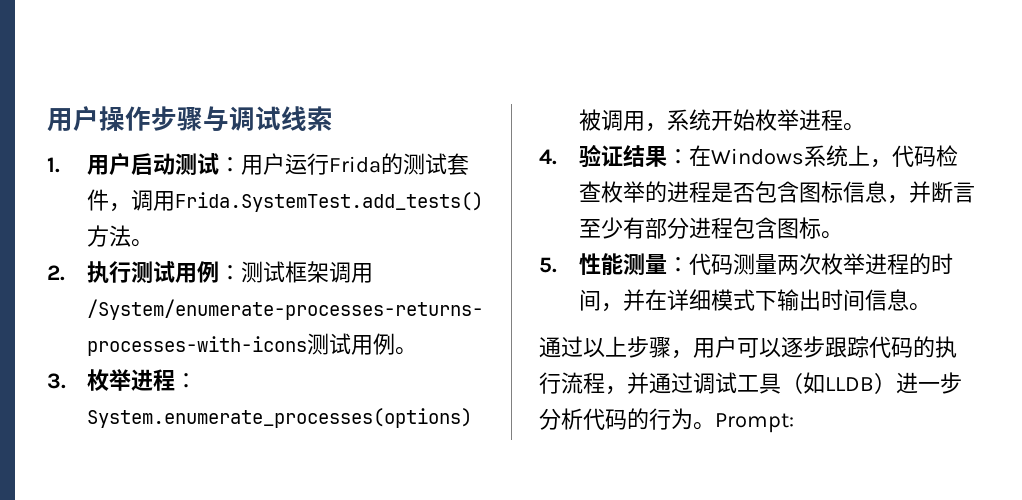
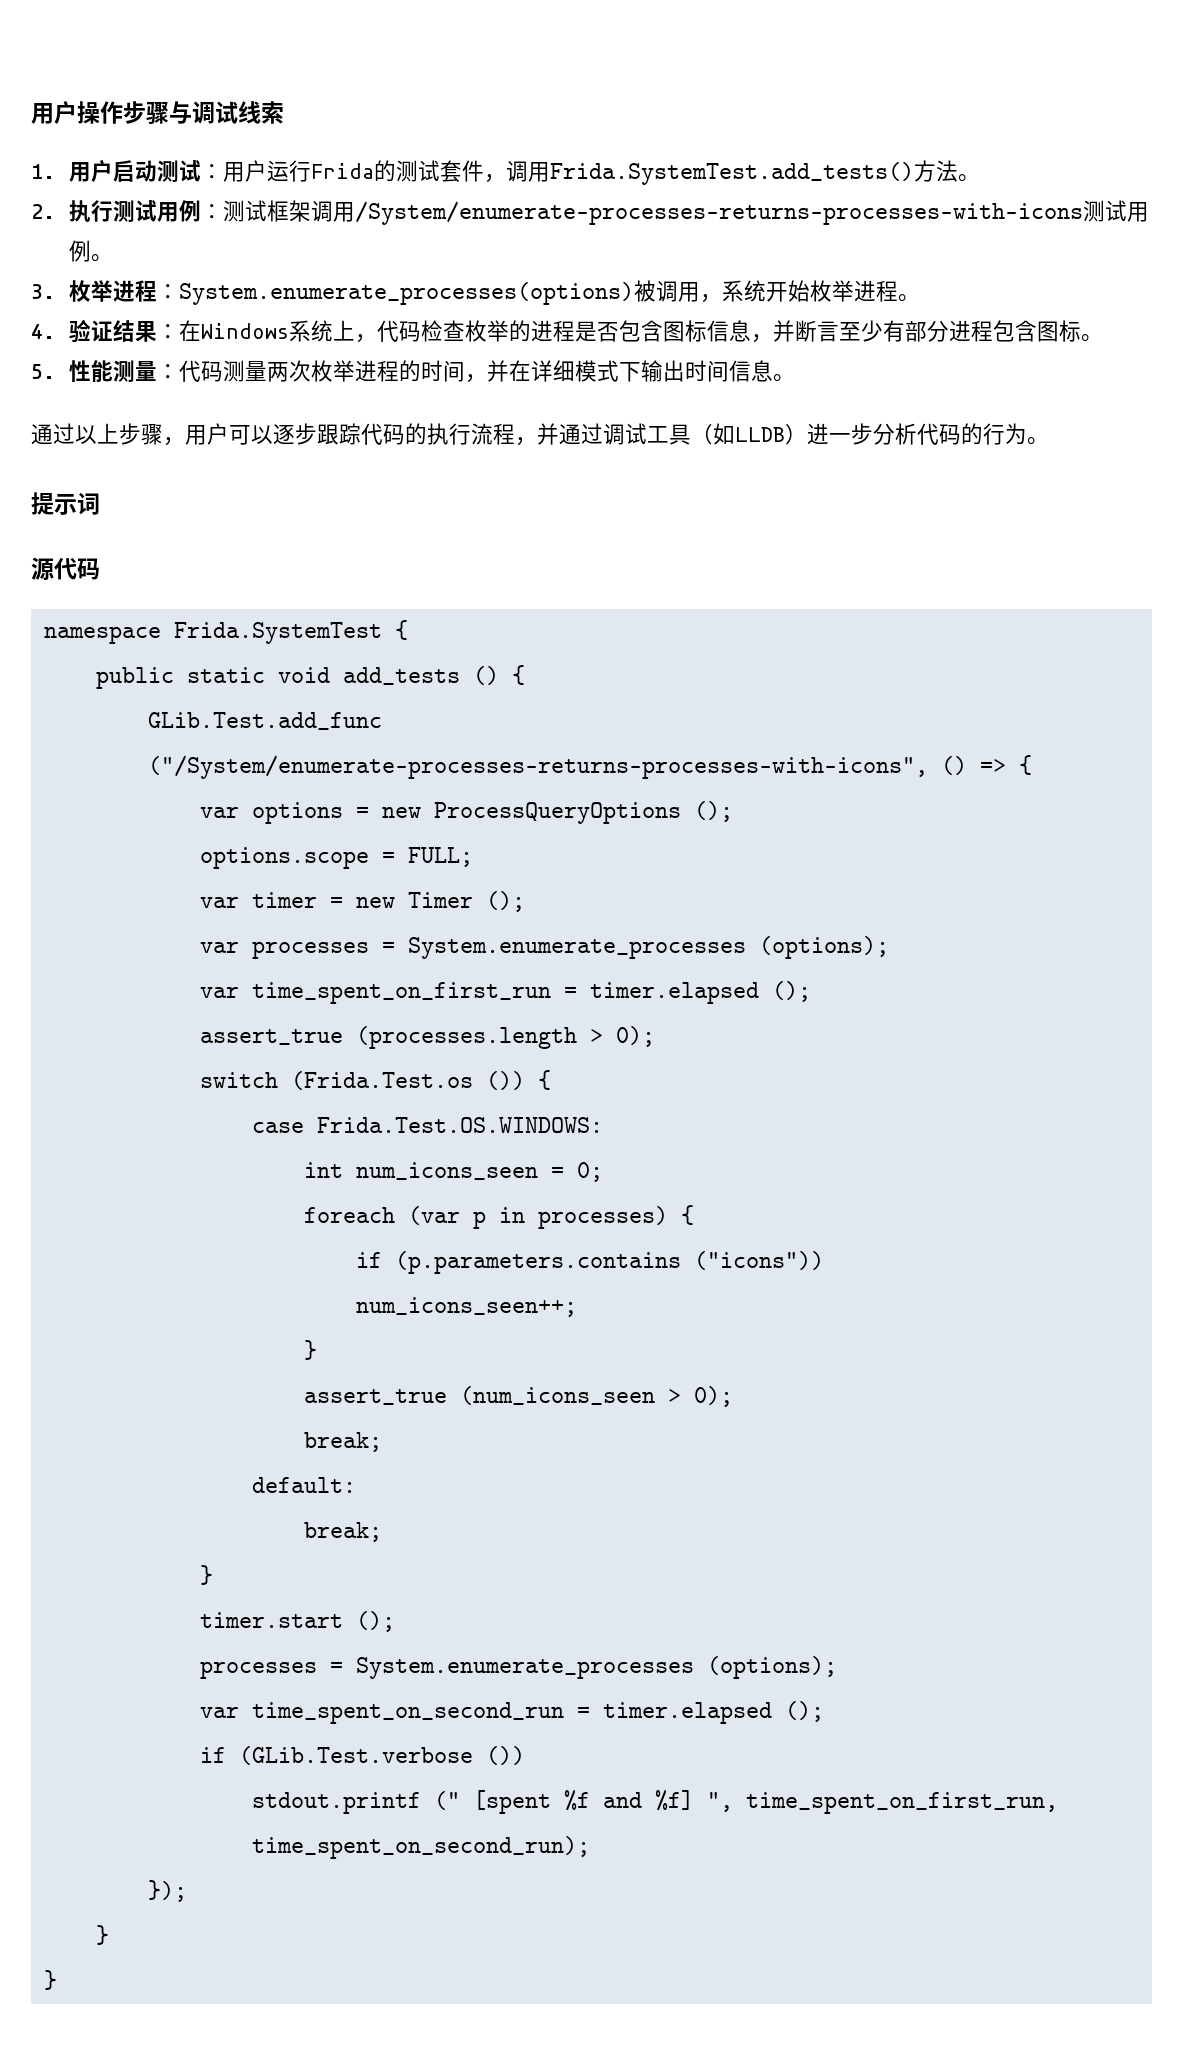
[715,413,794,433] Prompt: -> [31,492,100,515] [31,557,100,581] [43,620,408,644] [95,665,525,689] [147,712,382,730] [147,755,1032,779] [199,801,733,824] [199,847,473,869] [199,891,525,912] [199,936,889,959] [199,981,811,1004] [199,1026,655,1049] [199,1070,551,1090] [251,1117,603,1133] [303,1162,603,1182] [303,1205,694,1229] [355,1251,824,1274] [355,1297,577,1317] [303,1340,317,1360] [303,1386,733,1407] [303,1432,382,1452] [251,1477,356,1493] [303,1522,382,1542] [199,1565,213,1585] [199,1611,395,1632] [199,1656,837,1679] [199,1701,824,1724] [199,1746,525,1765] [251,1790,1058,1814] [251,1836,590,1859] [147,1880,187,1902] [95,1925,109,1945] [43,1970,57,1990] // 提示词 // 源代码 // namespace Frida.SystemTest { // public static void add_tests () { // GLib.Test.add_func ("/System/enumerate-processes-returns-processes-with-icons", () => { // var options = new ProcessQueryOptions (); // options.scope = FULL; // var timer = new Timer (); // var processes = System.enumerate_processes (options); // var time_spent_on_first_run = timer.elapsed (); // assert_true (processes.length > 0); // switch (Frida.Test.os ()) { // case Frida.Test.OS.WINDOWS: // int num_icons_seen = 0; // foreach (var p in processes) { // if (p.parameters.contains ("icons")) // num_icons_seen++; // } // assert_true (num_icons_seen > 0); // break; // default: // break; // } // timer.start (); // processes = System.enumerate_processes (options); // var time_spent_on_second_run = timer.elapsed (); // if (GLib.Test.verbose ()) // stdout.printf (" [spent %f and %f] ", time_spent_on_first_run, time_spent_on_second_run); // }); // } // }

